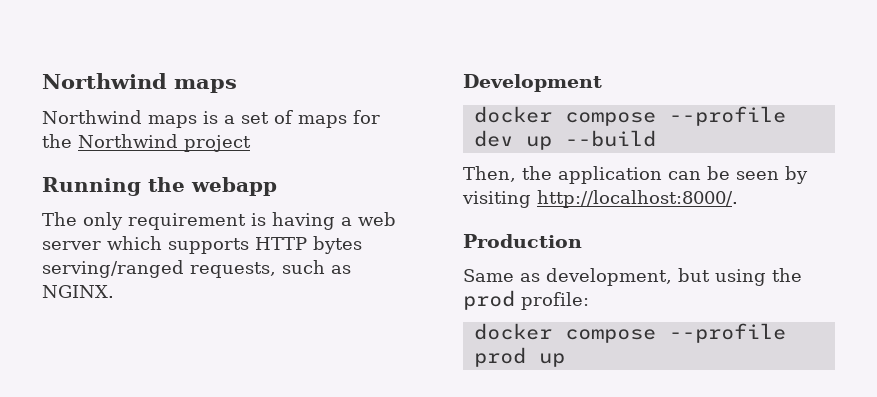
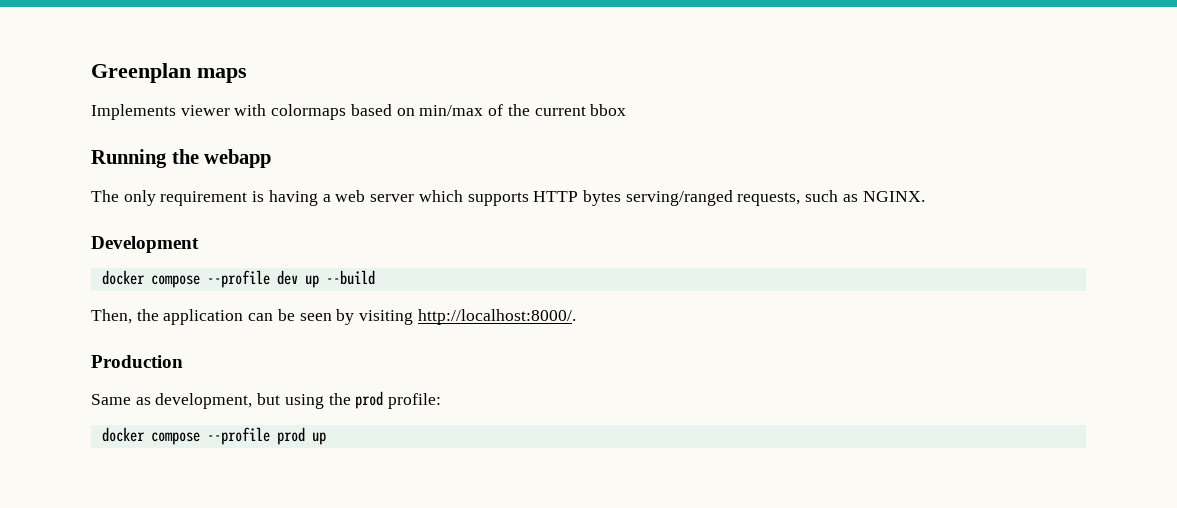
[42,73,167,89] Northwind -> [91,63,191,83] Greenplan
[42,110,380,128] [42,134,251,152] Northwind maps is a set of maps for the Northwind project -> [91,104,627,120] Implements viewer with colormaps based on min/max of the current bbox

